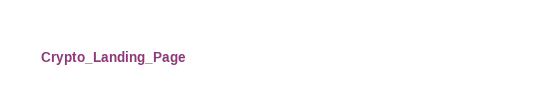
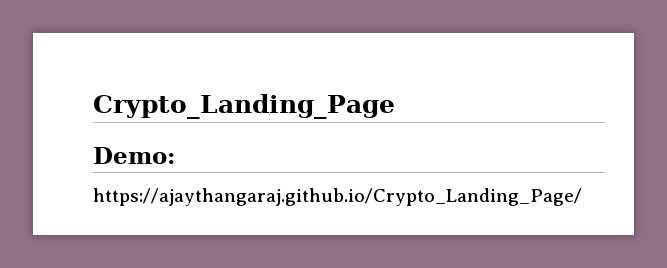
(186, 58) none -> [93,147,175,164] [93,188,582,206] // Demo: // https://ajaythangaraj.github.io/Crypto_Landing_Page/

